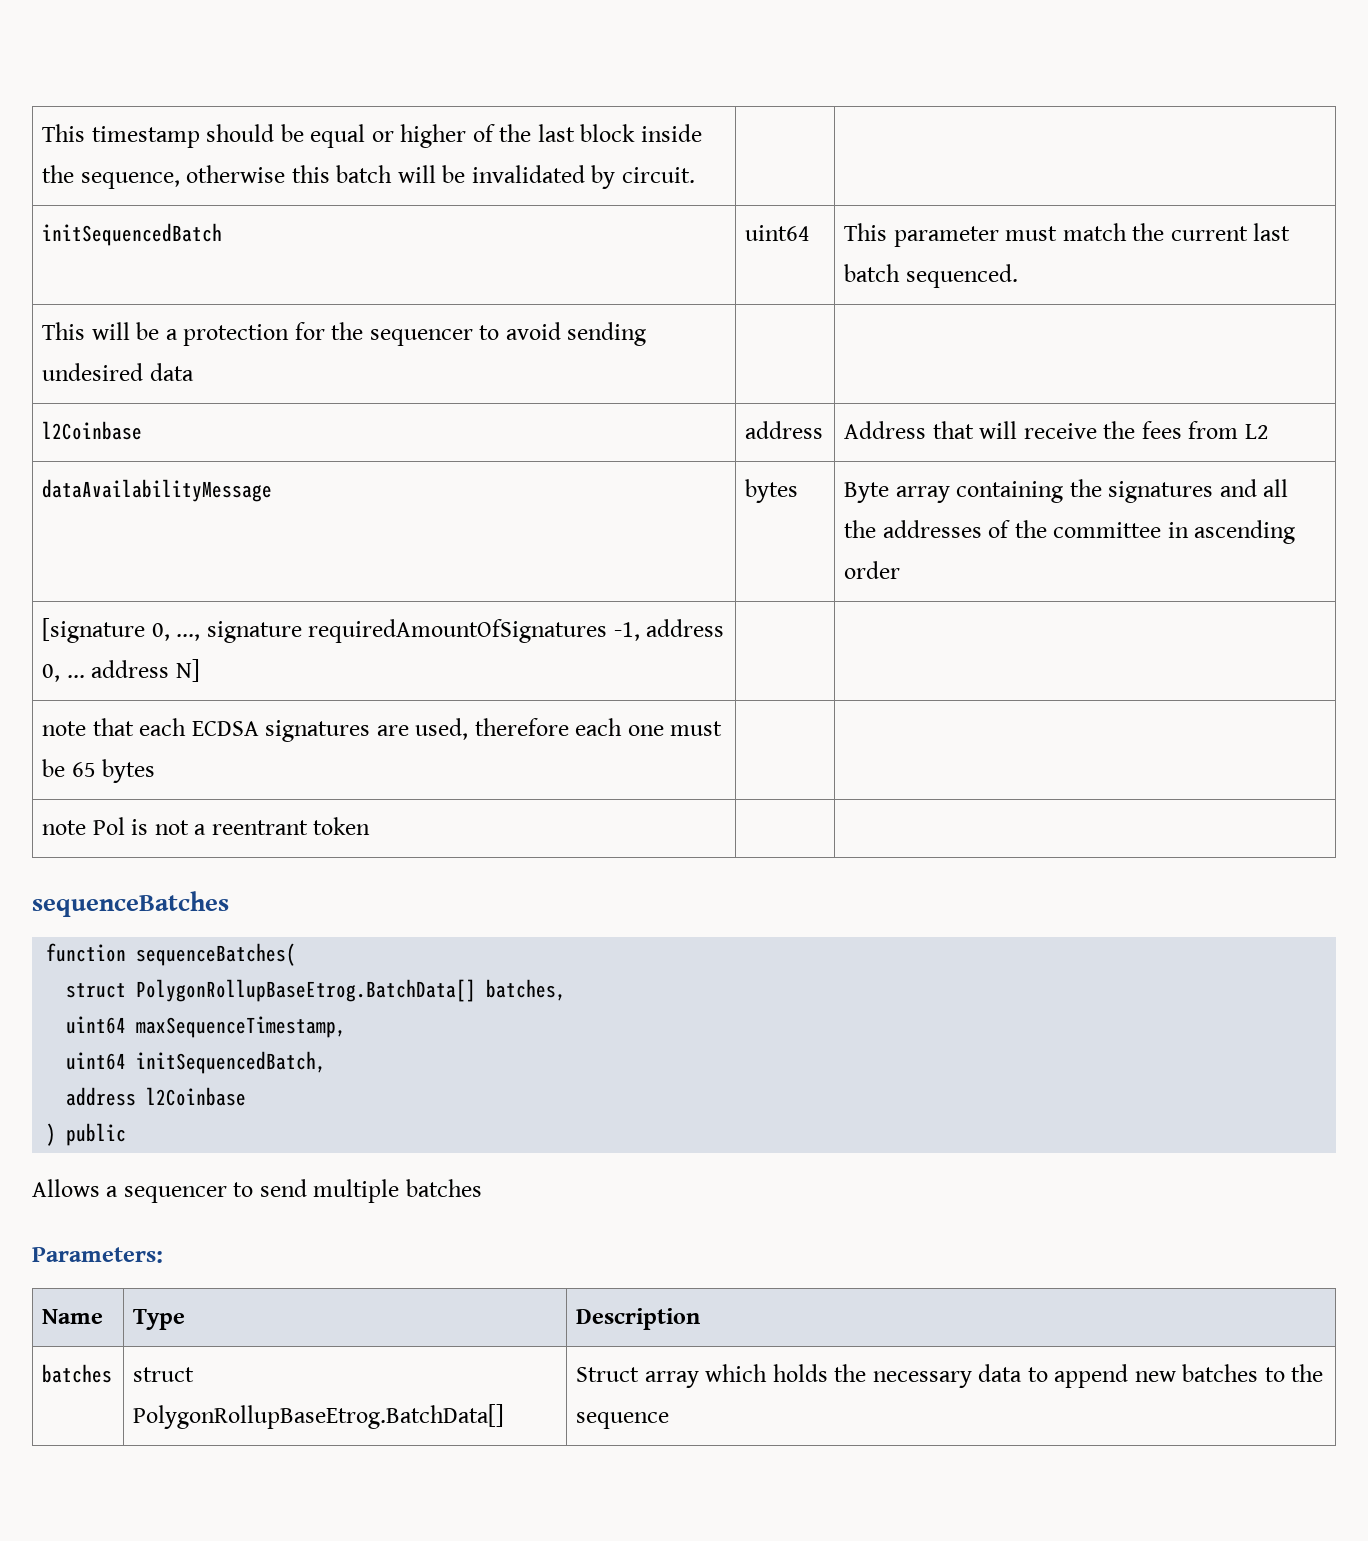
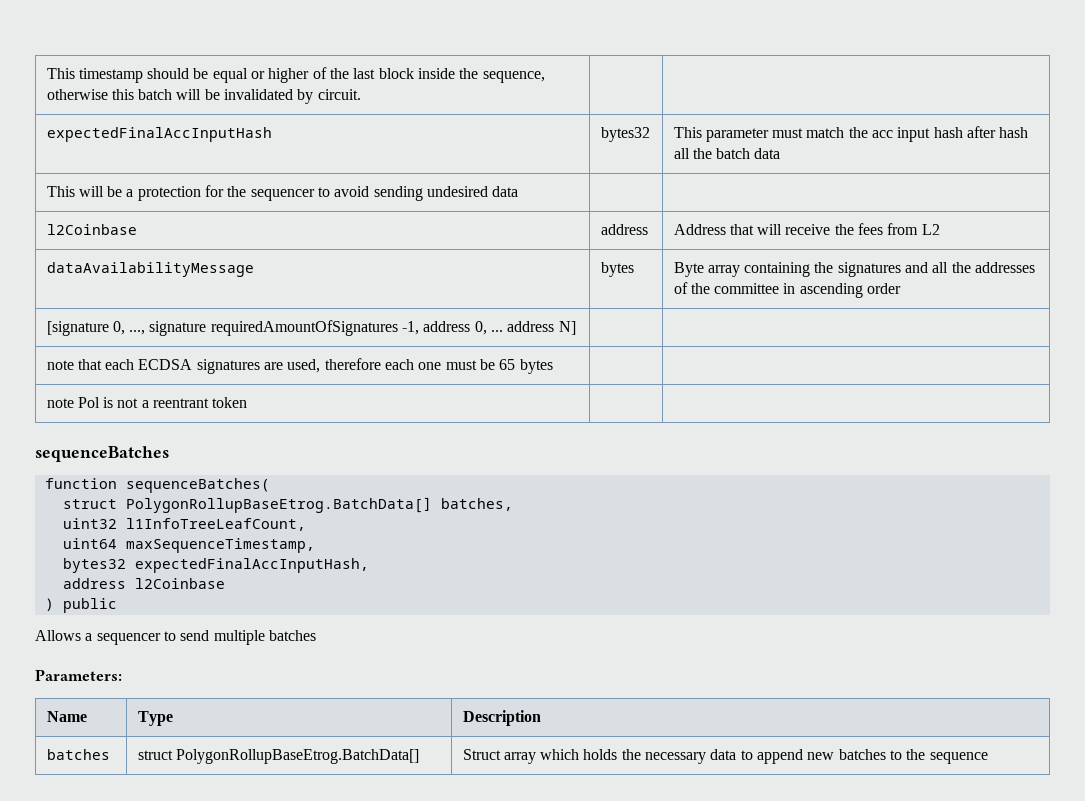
[42,223,223,246] [745,225,811,241] initSequencedBatch | uint64 -> [46,127,272,142] [600,127,650,142] expectedFinalAccInputHash | bytes32
[1170,223,1291,241] [844,264,1018,288] current last batch sequenced. -> [872,126,1029,142] [673,148,781,159] acc input hash after hash all the batch data
(567, 990) none -> [62,518,306,531] // uint32 l1InfoTreeLeafCount,
[66,1051,327,1074] uint64 initSequencedBatch, -> [62,558,369,573] bytes32 expectedFinalAccInputHash,

